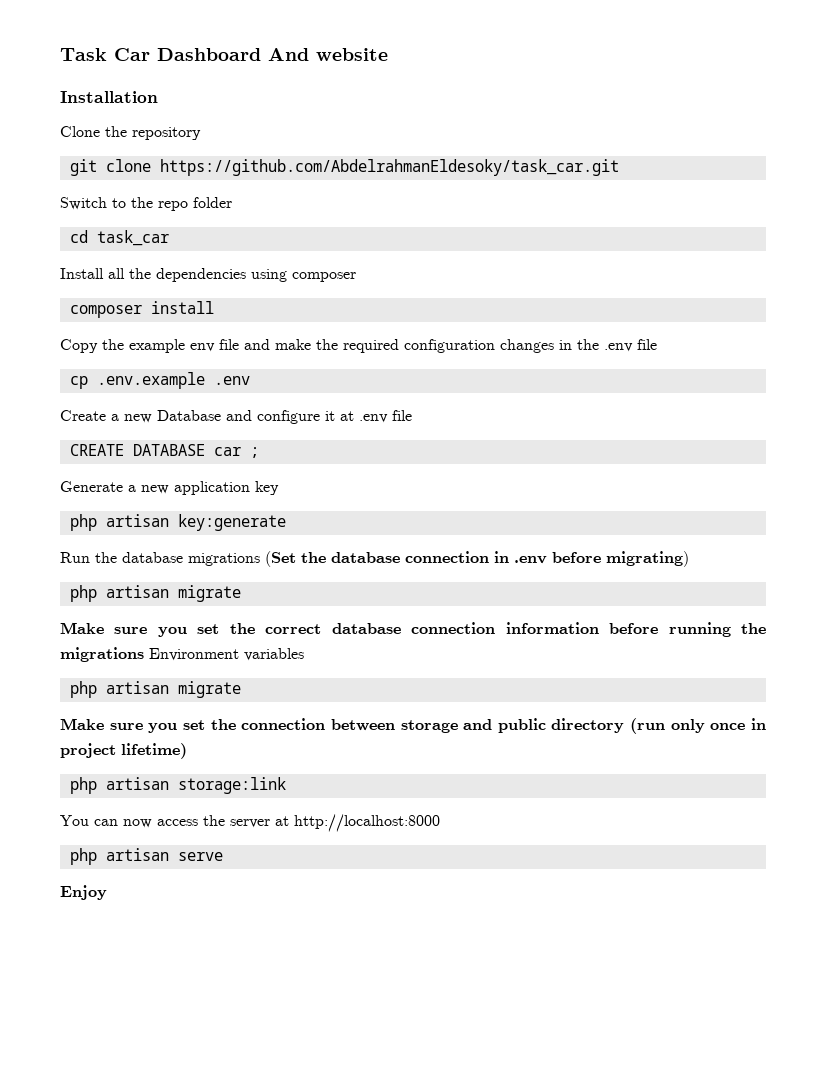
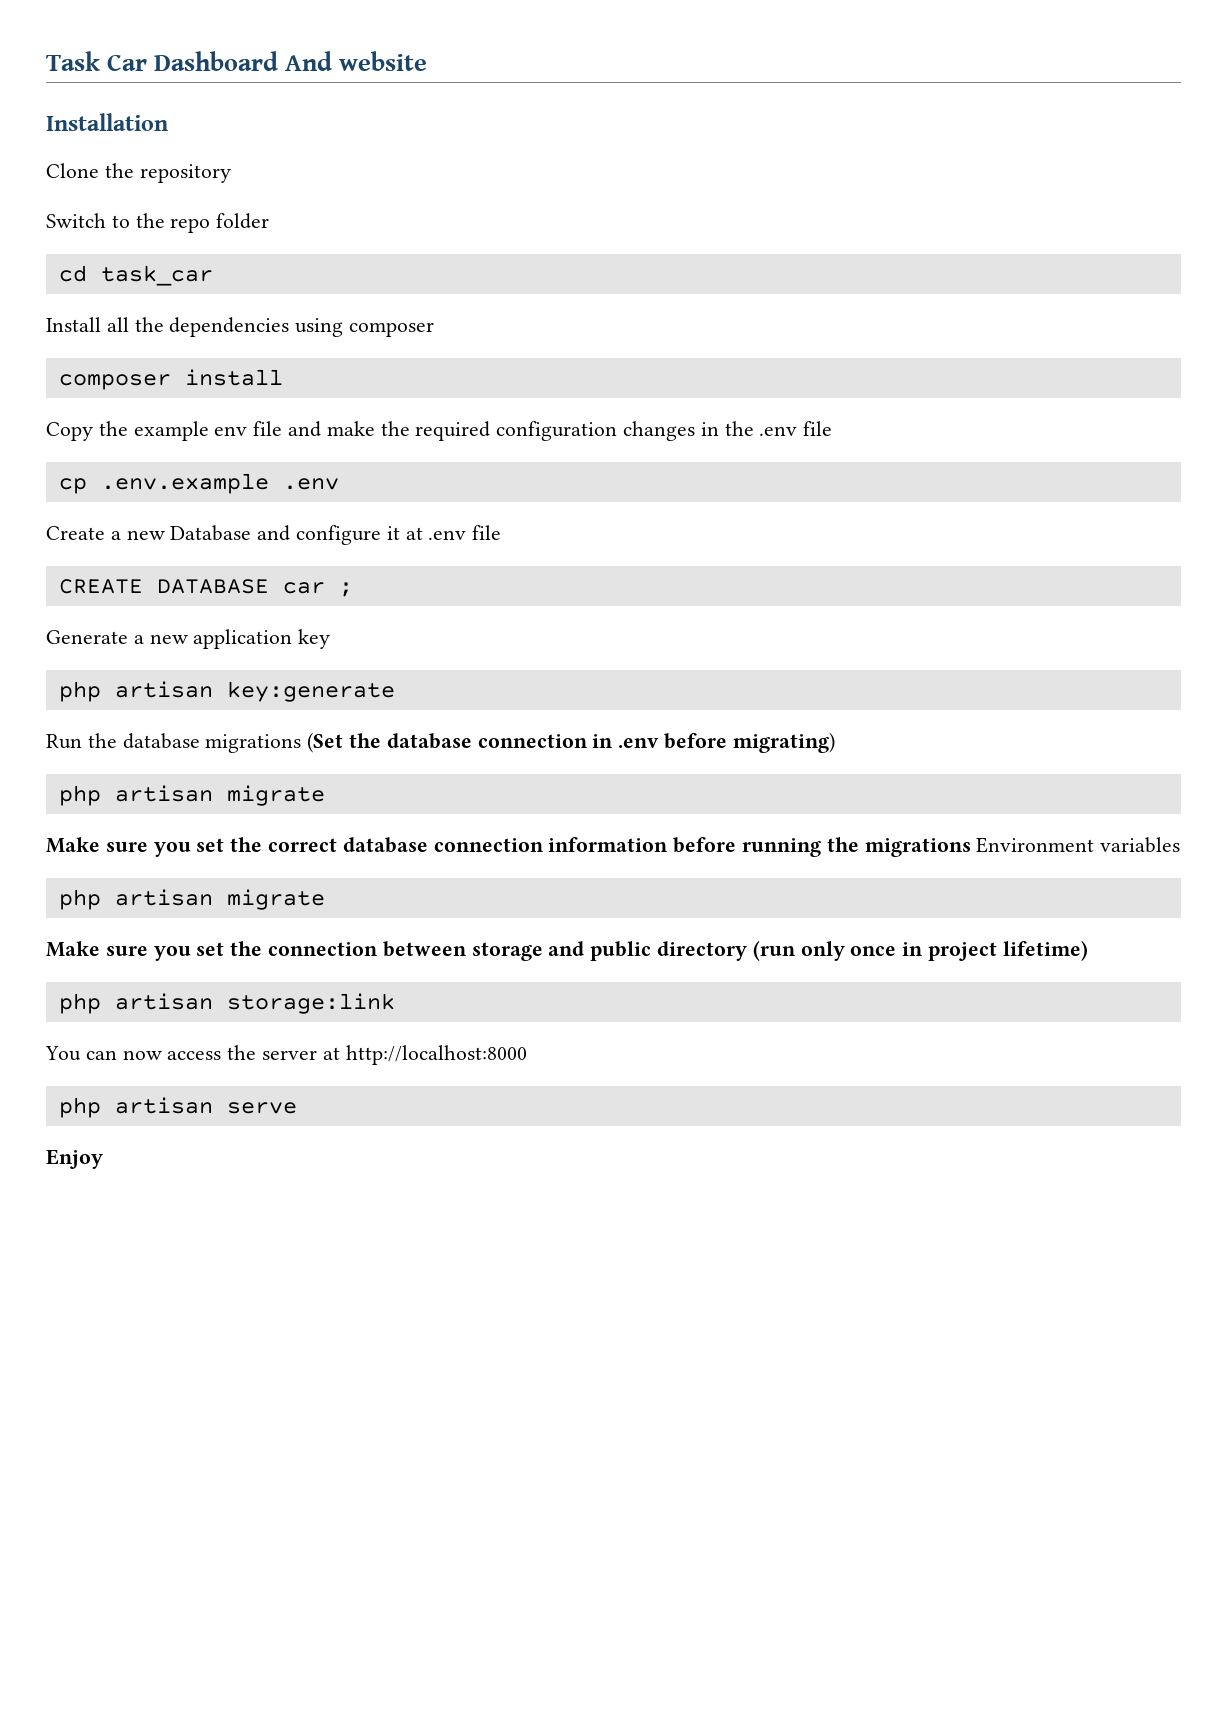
[69,159,619,176] // git clone https://github.com/AbdelrahmanEldesoky/task_car.git -> (231, 173) none

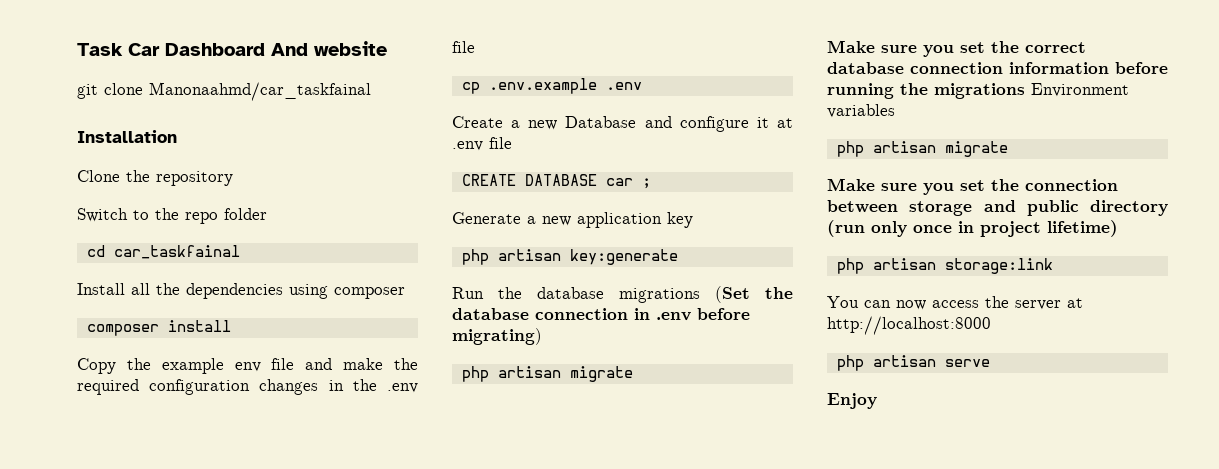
(428, 61) none -> [77,82,371,101] // git clone Manonaahmd/car_taskfainal
[100,265,213,286] task_car -> [113,245,240,259] car_taskfainal

